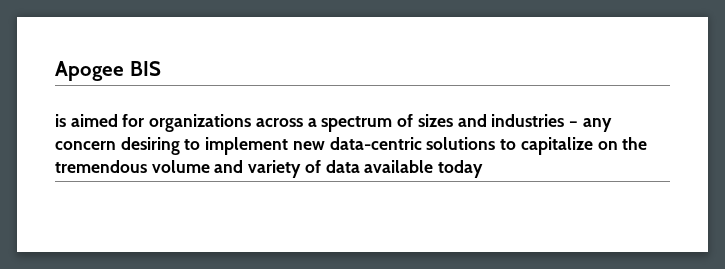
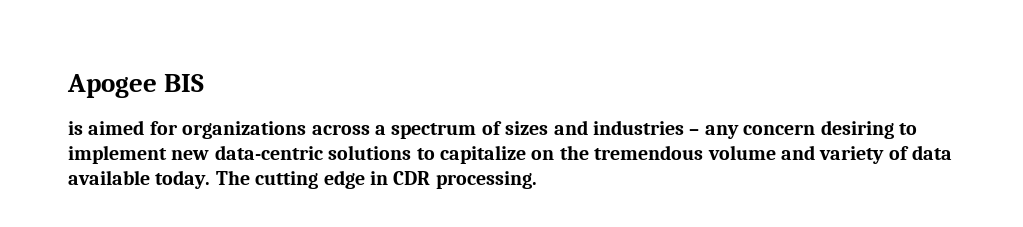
[438,160,484,178] today -> [155,170,537,189] today. The cutting edge in CDR processing.

